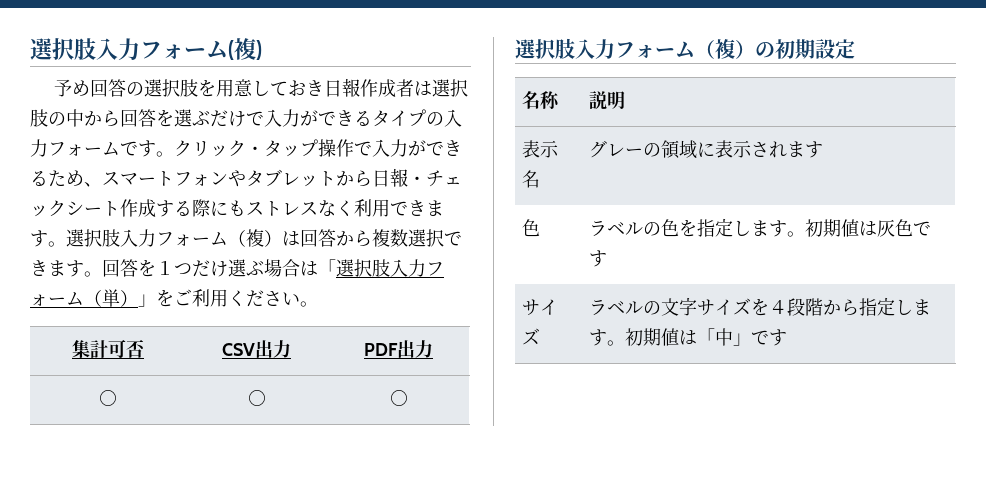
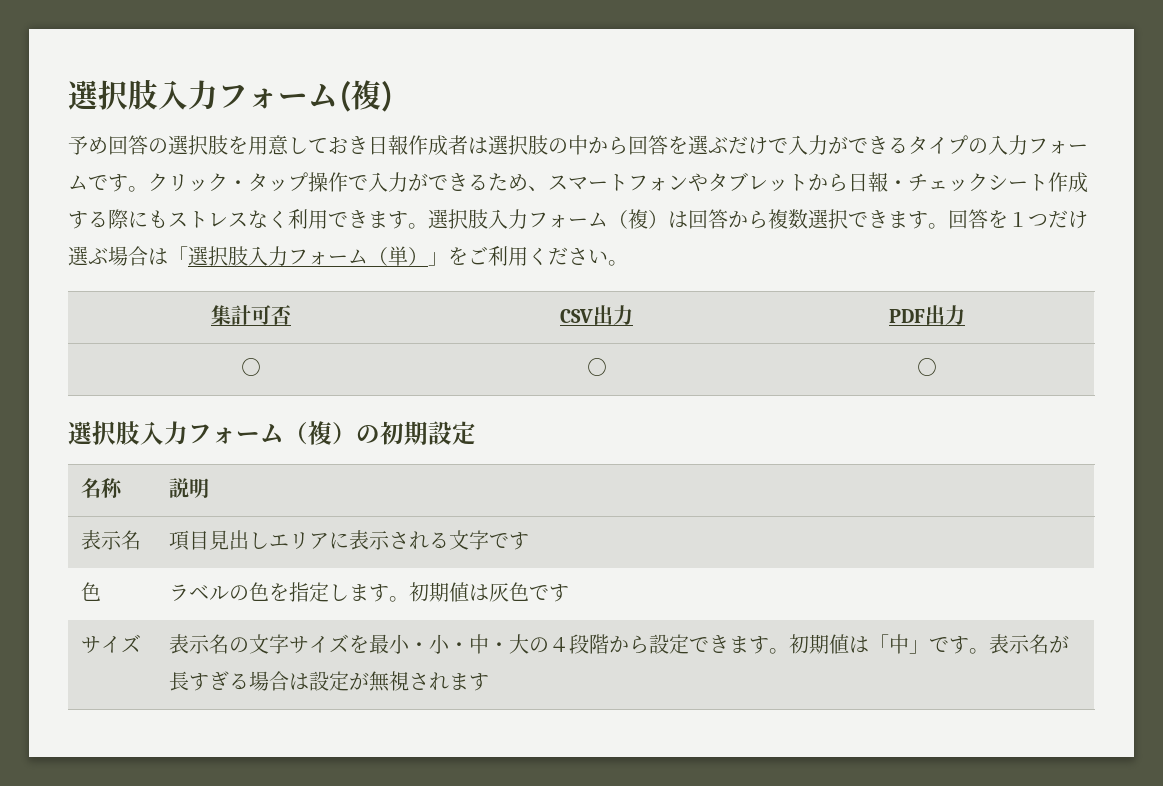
[589,140,698,159] グレーの領域 -> [169,530,330,551] 項目見出しエリア
[787,141,806,157] ま -> [429,530,510,550] る文字で
[589,300,644,316] ラベル -> [169,634,230,654] 表示名
(770, 307) none -> [369,634,550,654] 最小・小・中・大の
[859,297,914,316] 指定し -> [649,634,730,654] 設定でき
(788, 337) none -> [969,634,1070,654] [169,671,490,692] 。表示名が長すぎる場合は設定が無視されます

